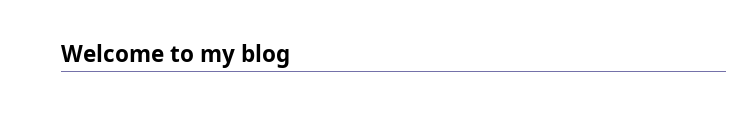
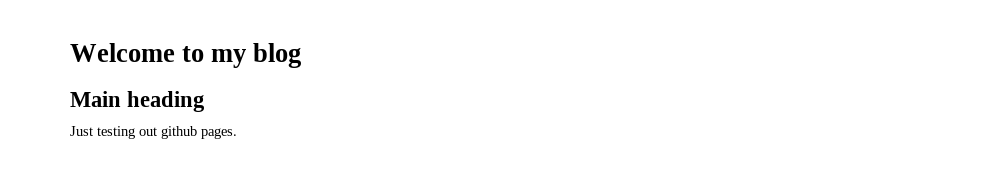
(291, 56) none -> [70,91,206,112] [70,126,237,139] // Main heading // Just testing out github pages.

